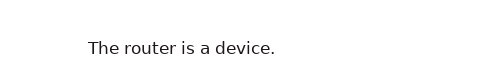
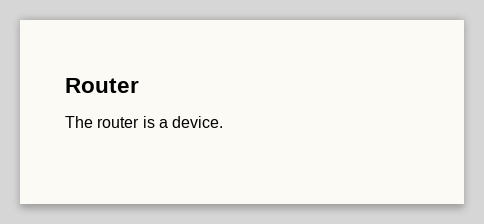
(87, 47) none -> [65,78,139,93] Router //

